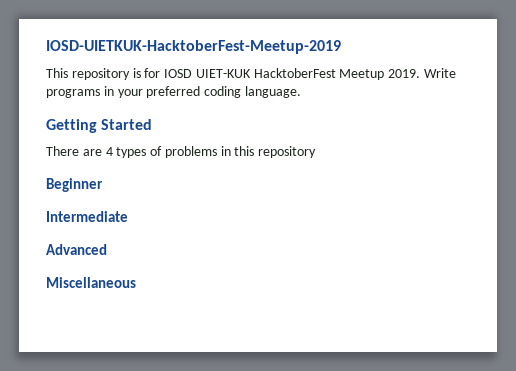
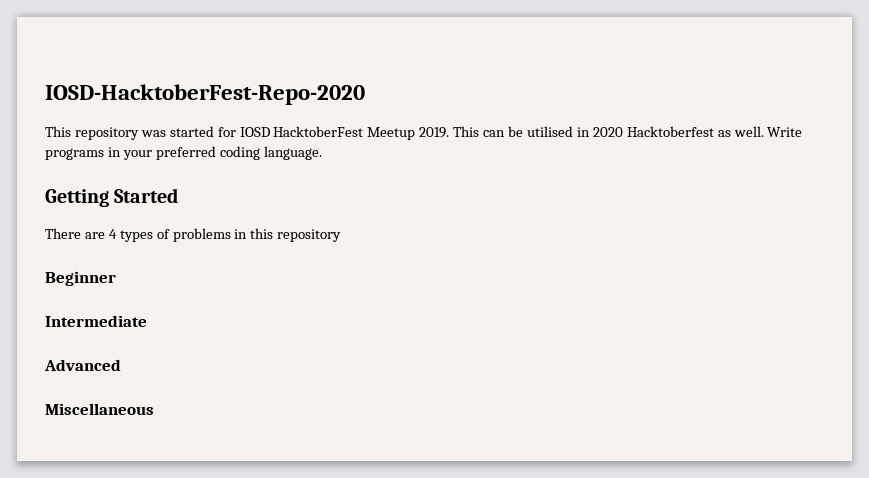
[46,40,341,54] IOSD-UIETKUK-HacktoberFest-Meetup-2019 -> [45,84,365,105] IOSD-HacktoberFest-Repo-2020
[132,68,141,78] is -> [140,126,214,137] was started
[195,69,251,78] UIET-KUK -> (270, 132) none
(421, 73) none -> [453,126,764,137] This can be utilised in 2020 Hacktoberfest as well.

